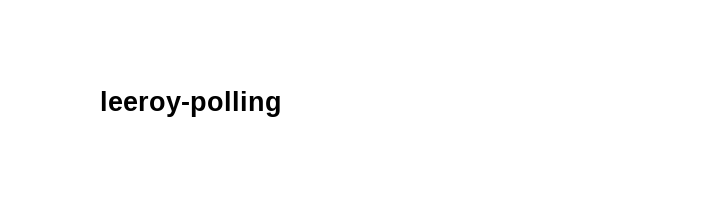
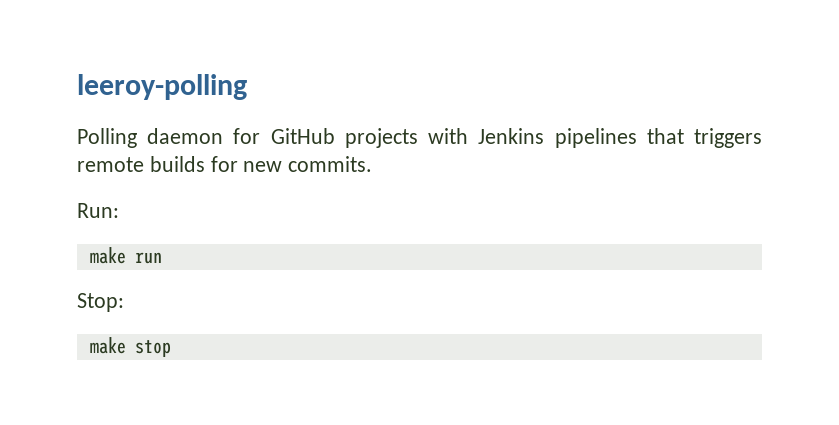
(282, 104) none -> [77,128,762,148] [77,156,373,172] [77,203,119,218] [89,247,162,264] [77,293,124,312] [89,337,171,357] // Polling daemon for GitHub projects with Jenkins pipelines that triggers remote builds for new commits. // Run: // make run // Stop: // make stop

